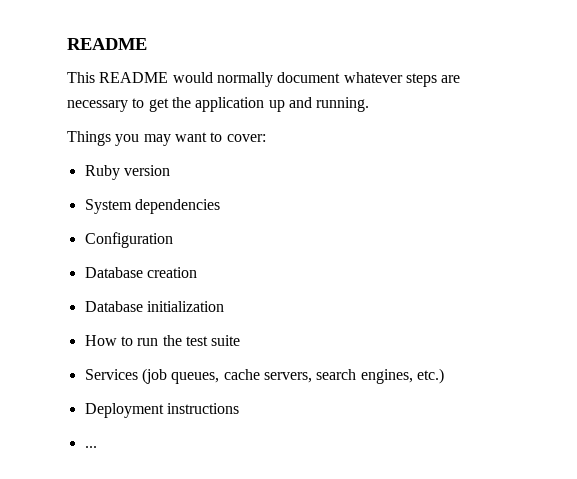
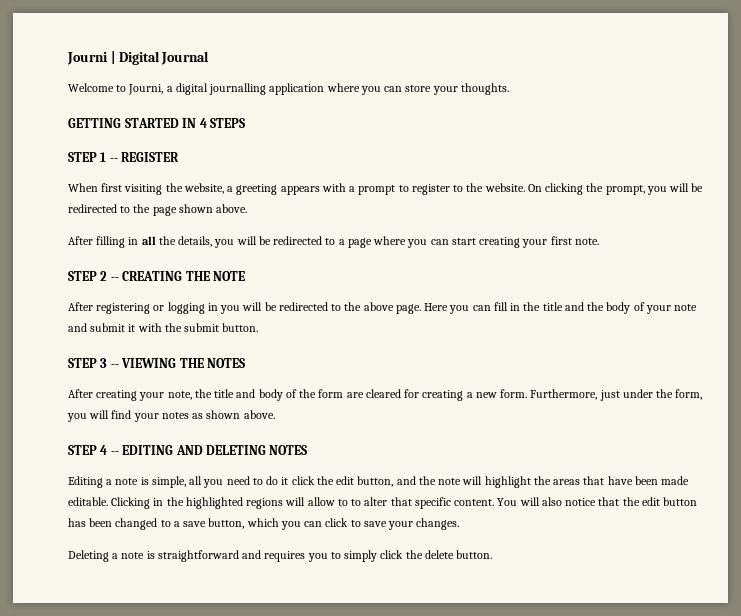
[67,38,147,50] [67,72,461,87] [67,97,370,112] [67,131,266,146] [84,165,170,180] [84,199,220,214] [84,232,173,248] [84,267,197,278] [84,301,224,312] [84,335,241,346] [84,368,444,384] [84,403,239,418] [84,446,97,448] README // This README would normally document whatever steps are necessary to get the application up and running. // Things you may want to cover: // Ruby version // System dependencies // Configuration // Database creation // Database initialization // How to run the test suite // Services (job queues, cache servers, search engines, etc.) // Deployment instructions // ... -> [67,51,210,65] [68,83,509,95] [68,118,246,128] [68,152,180,162] [68,183,704,195] [68,204,248,216] [68,236,599,248] [68,271,245,281] [68,302,698,314] [68,323,259,332] [68,358,245,368] [68,389,703,401] [67,410,275,422] [68,445,308,455] [68,476,690,488] [68,497,698,509] [68,518,460,530] [68,550,493,562] Journi | Digital Journal // Welcome to Journi, a digital journalling application where you can store your thoughts. // GETTING STARTED IN 4 STEPS // STEP 1 -- REGISTER // When first visiting the website, a greeting appears with a prompt to register to the website. On clicking the prompt, you will be redirected to the page shown above. // After filling in all the details, you will be redirected to a page where you can start creating your first note. // STEP 2 -- CREATING THE NOTE // After registering or logging in you will be redirected to the above page. Here you can fill in the title and the body of your note and submit it with the submit button. // STEP 3 -- VIEWING THE NOTES // After creating your note, the title and body of the form are cleared for creating a new form. Furthermore, just under the form, you will find your notes as shown above. // STEP 4 -- EDITING AND DELETING NOTES // Editing a note is simple, all you need to do it click the edit button, and the note will highlight the areas that have been made editable. Clicking in the highlighted regions will allow to to alter that specific content. You will also notice that the edit button has been changed to a save button, which you can click to save your changes. // Deleting a note is straightforward and requires you to simply click the delete button.

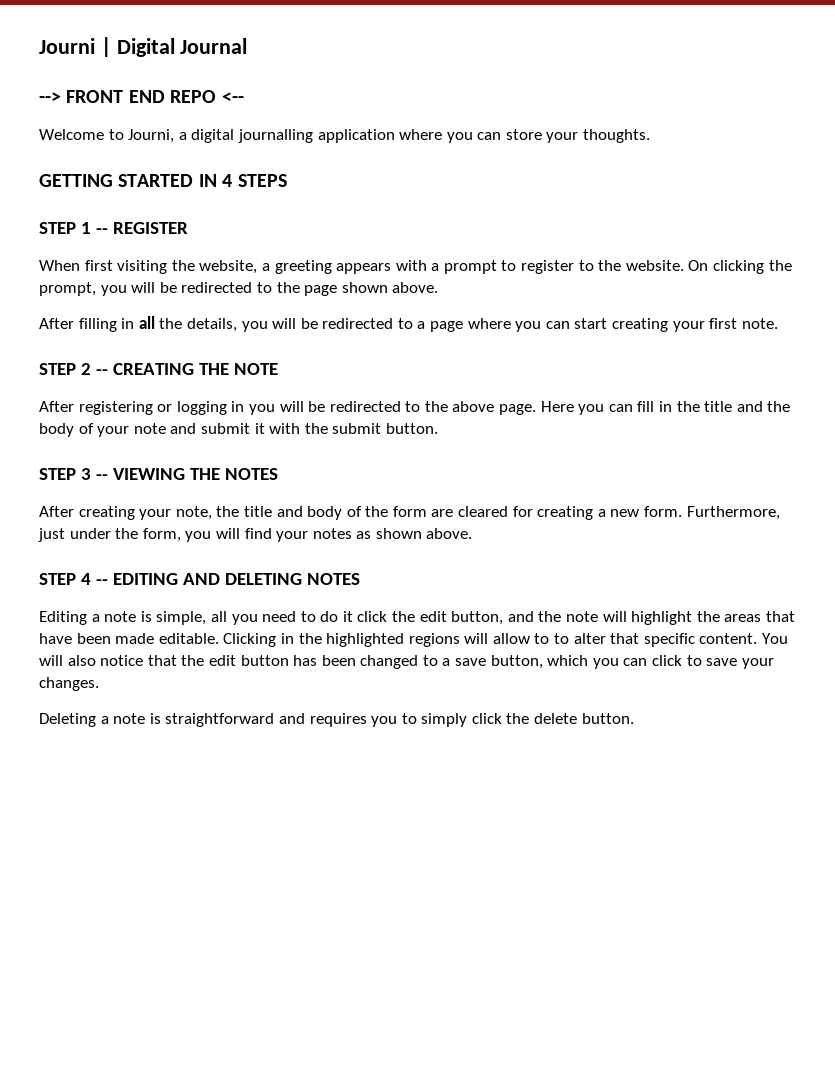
(210, 58) none -> [39,90,244,103] // --> FRONT END REPO <--

